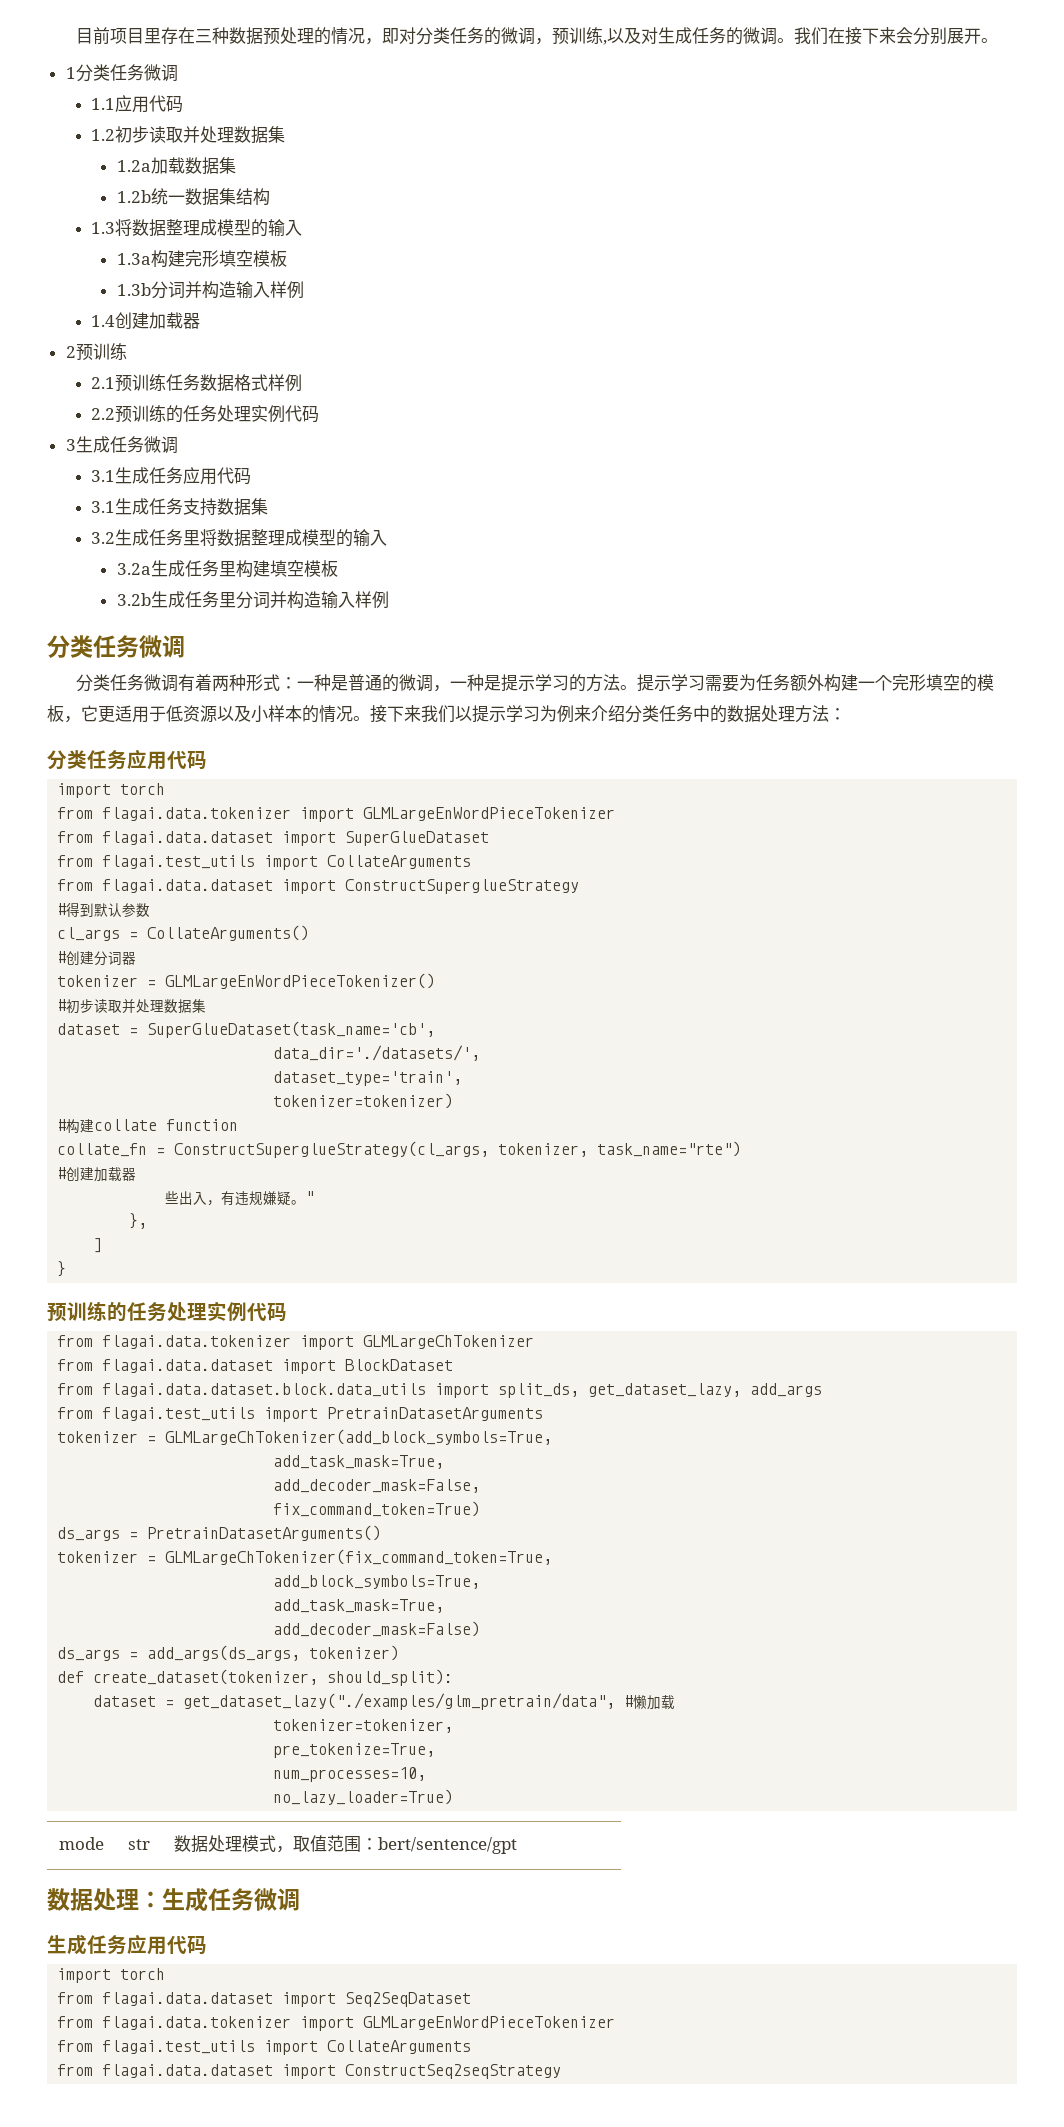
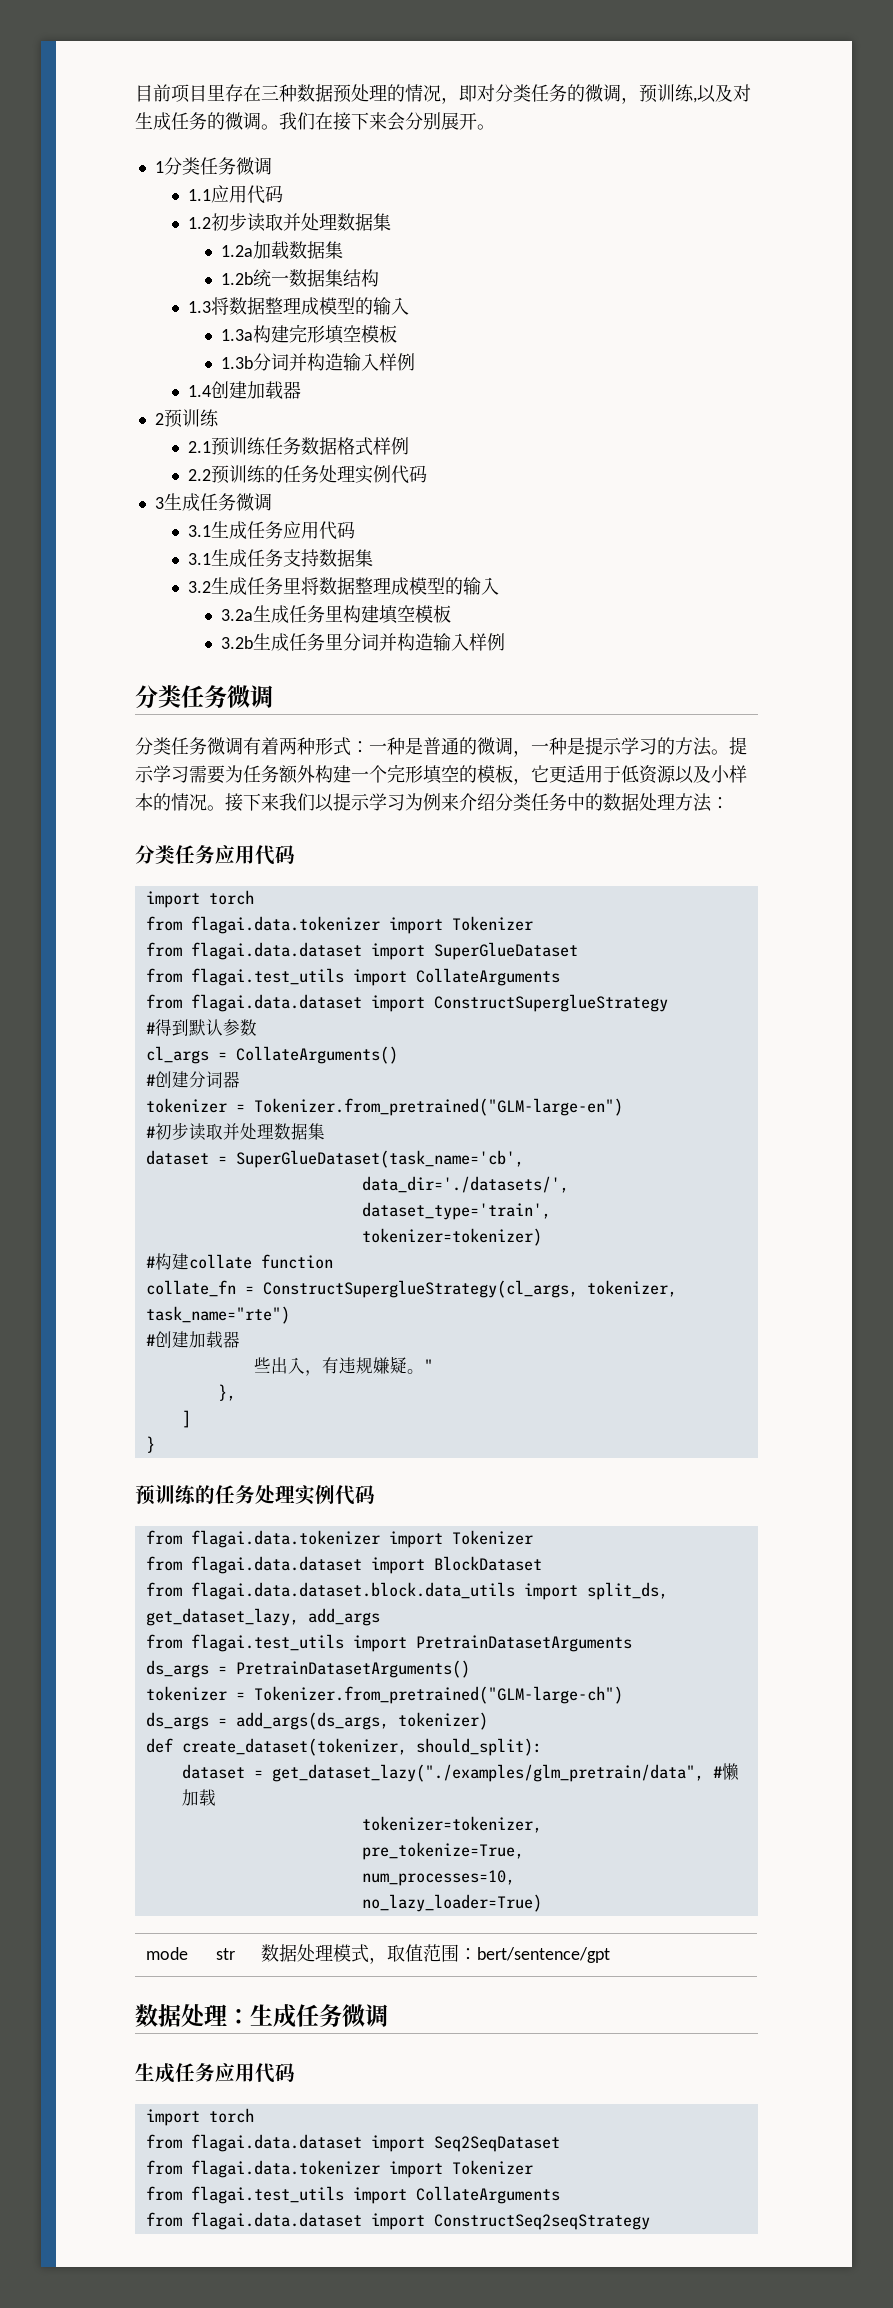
[363,807,616,821] GLMLargeEnWordPieceTokenizer -> [451,916,533,931] Tokenizer
[165,973,436,989] GLMLargeEnWordPieceTokenizer() -> [253,1098,623,1116] Tokenizer.from_pretrained("GLM-large-en")
[363,1335,535,1349] GLMLargeChTokenizer -> [451,1530,533,1545] Tokenizer
[57,1429,553,1445] [273,1455,445,1469] [273,1479,481,1493] [273,1501,481,1517] // tokenizer = GLMLargeChTokenizer(add_block_symbols=True, // add_task_mask=True, // add_decoder_mask=False, // fix_command_token=True) -> (632, 1643) none
[165,1549,553,1565] [273,1575,481,1589] [273,1599,445,1613] [273,1621,481,1637] GLMLargeChTokenizer(fix_command_token=True, // add_block_symbols=True, // add_task_mask=True, // add_decoder_mask=False) -> [253,1686,623,1704] Tokenizer.from_pretrained("GLM-large-ch")
[363,2016,616,2030] GLMLargeEnWordPieceTokenizer -> [451,2160,533,2175] Tokenizer

